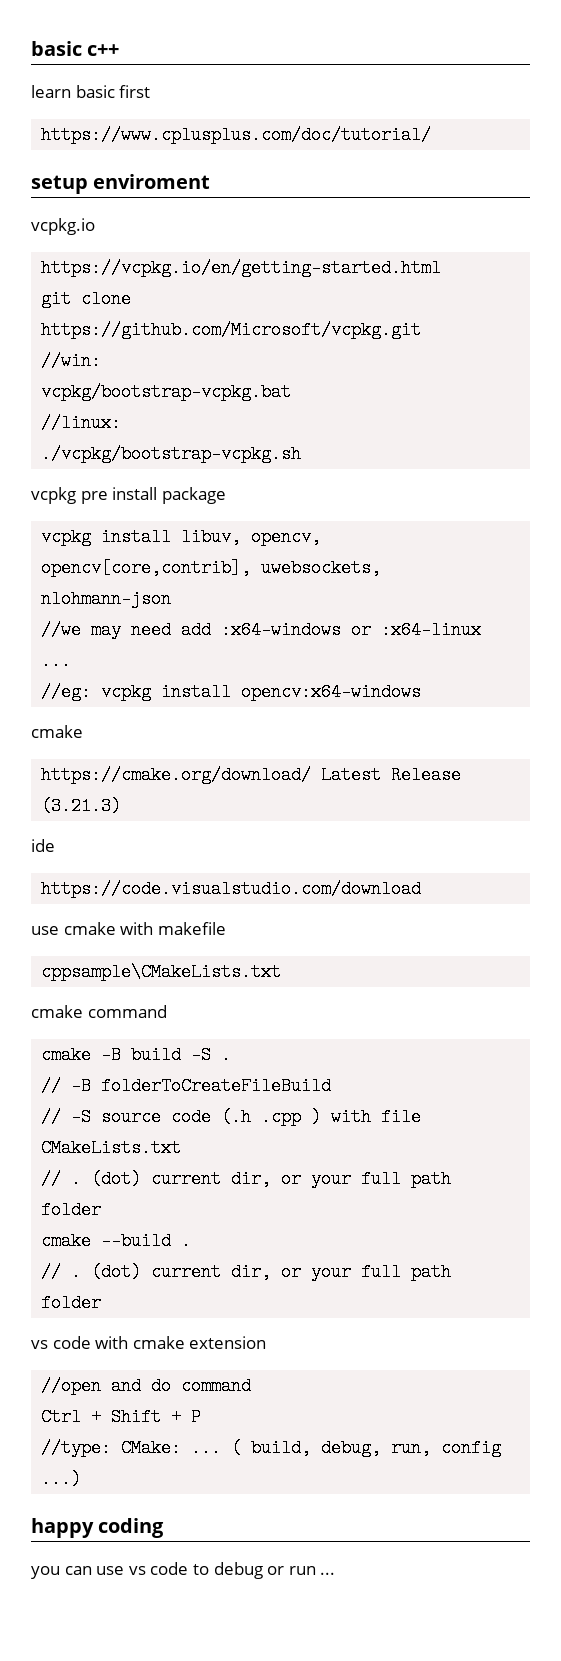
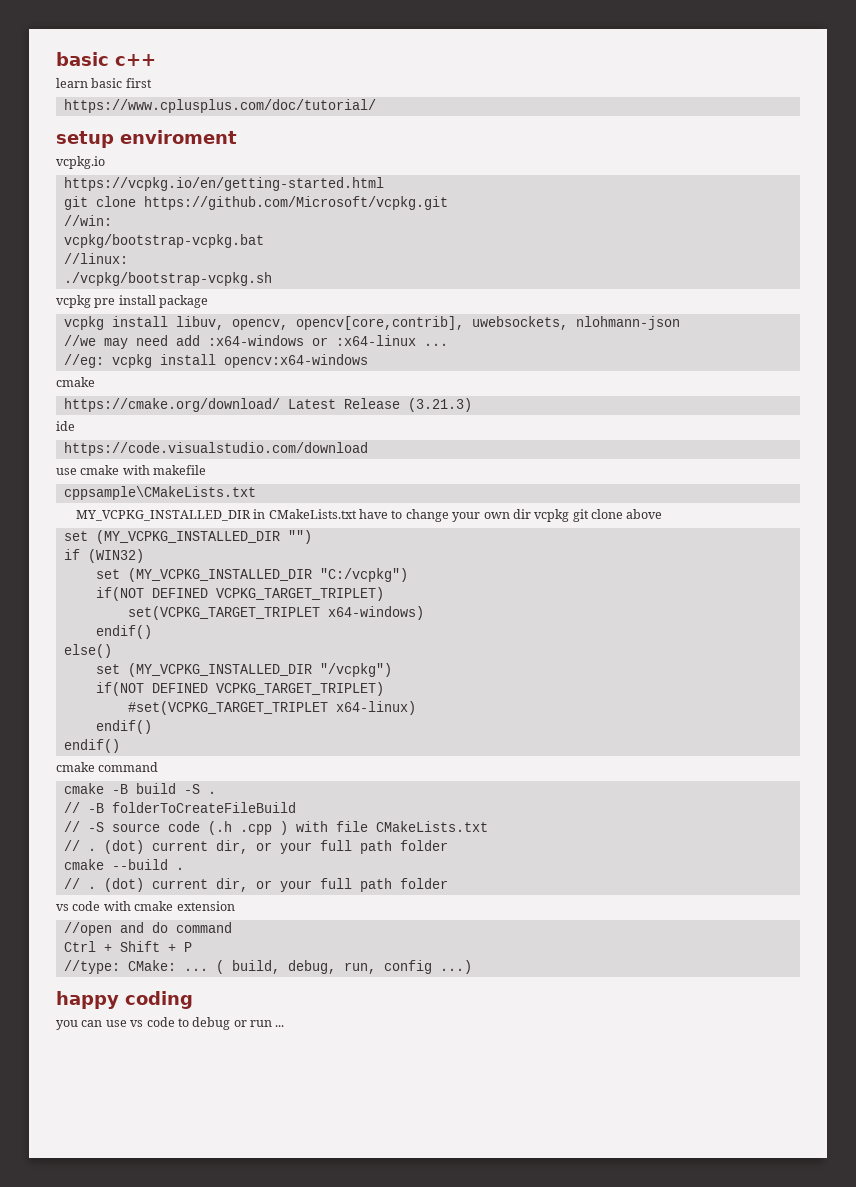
(282, 972) none -> [75,509,663,522] [63,530,312,544] [63,549,144,563] [95,568,408,582] [95,587,384,601] [127,606,424,620] [95,625,152,639] [63,644,112,658] [95,663,392,677] [95,682,384,696] [127,701,416,715] [95,720,152,734] [63,739,120,753] // MY_VCPKG_INSTALLED_DIR in CMakeLists.txt have to change your own dir vcpkg git clone above // set (MY_VCPKG_INSTALLED_DIR "") // if (WIN32) // set (MY_VCPKG_INSTALLED_DIR "C:/vcpkg") // if(NOT DEFINED VCPKG_TARGET_TRIPLET) // set(VCPKG_TARGET_TRIPLET x64-windows) // endif() // else() // set (MY_VCPKG_INSTALLED_DIR "/vcpkg") // if(NOT DEFINED VCPKG_TARGET_TRIPLET) // #set(VCPKG_TARGET_TRIPLET x64-linux) // endif() // endif()

